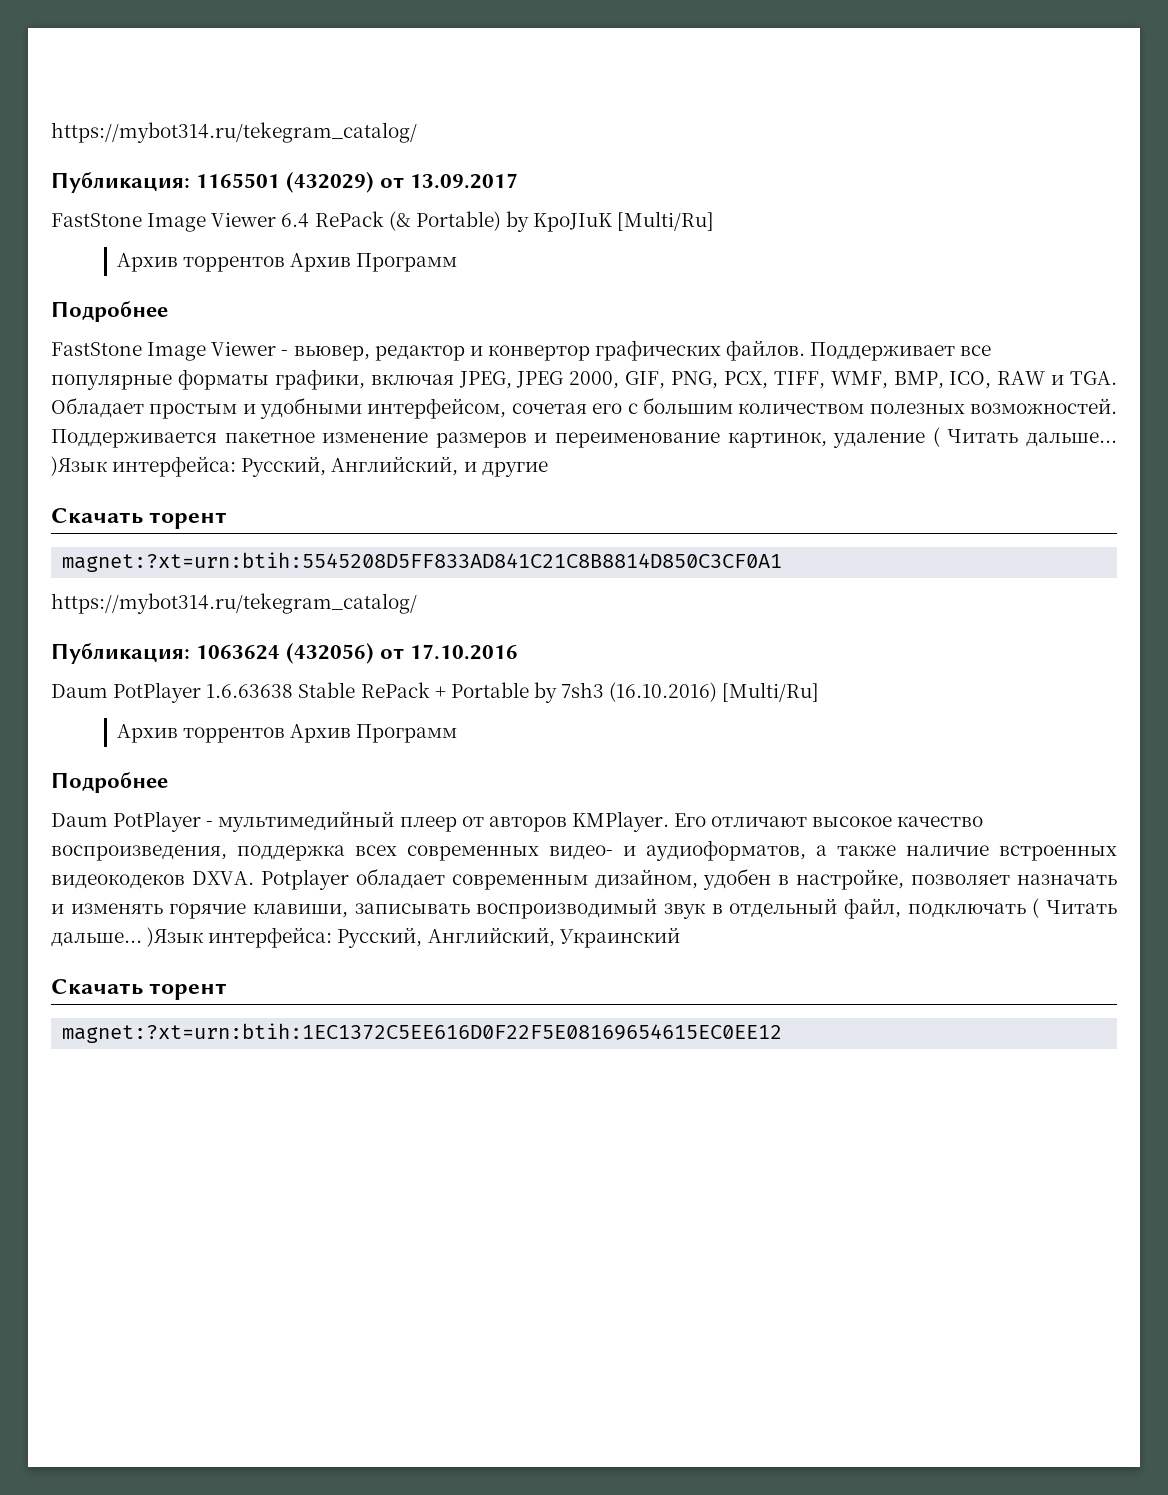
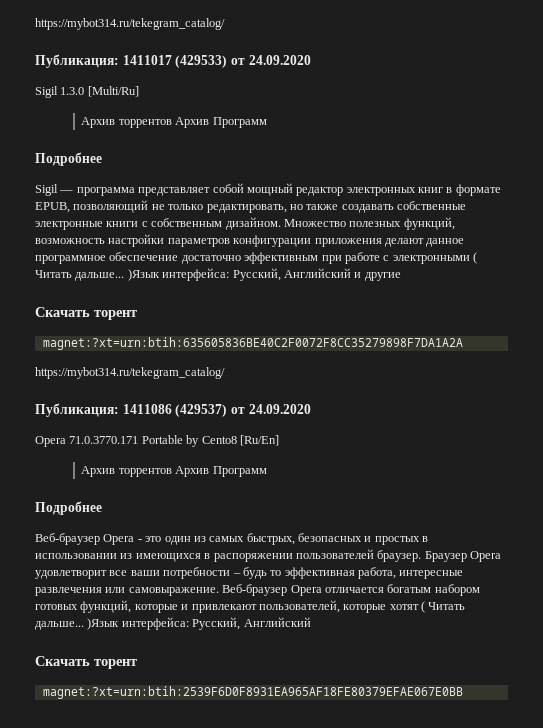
[51,122,417,143] [51,172,519,193] [51,211,715,232] [116,253,458,272] [51,301,168,322] [51,340,992,361] [51,369,1117,390] [51,397,1117,419] [51,427,1118,448] [51,456,459,477] https://mybot314.ru/tekegram_catalog/ // Публикация: 1165501 (432029) от 13.09.2017 // FastStone Image Viewer 6.4 RePack (& Portable) by KpoJIuK [Multi/Ru] // Архив торрентов Архив Программ // Подробнее // FastStone Image Viewer - вьювер, редактор и конвертор графических файлов. Поддерживает все популярные форматы графики, включая JPEG, JPEG 2000, GIF, PNG, PCX, TIFF, WMF, BMP, ICO, RAW и TGA. Обладает простым и удобными интерфейсом, сочетая его с большим количеством полезных возможностей. Поддерживается пакетное изменение размеров и переименование картинок, удаление ( Читать дальше... )Язык интерфейса: Русский, Английский, -> [35,18,225,30] [35,54,311,68] [35,86,139,98] [81,117,267,128] [35,152,102,166] [35,183,501,196] [35,200,466,213] [35,217,455,230] [35,234,465,247] [35,252,477,264] [35,268,351,281] https://mybot314.ru/tekegram_catalog/ // Публикация: 1411017 (429533) от 24.09.2020 // Sigil 1.3.0 [Multi/Ru] // Архив торрентов Архив Программ // Подробнее // Sigil — программа представляет собой мощный редактор электронных книг в формате EPUB, позволяющий не только редактировать, но также создавать собственные электронные книги с собственным дизайном. Множество полезных функций, возможность настройки параметров конфигурации приложения делают данное программное обеспечение достаточно эффективным при работе с электронными ( Читать дальше... )Язык интерфейса: Русский, Английский
[62,552,783,572] [51,593,417,614] [51,643,519,664] [51,682,820,703] [116,724,458,743] [51,772,168,793] [51,811,984,832] [51,840,1117,861] [51,868,1117,890] [51,898,1117,919] [51,927,680,948] [51,979,228,1000] [62,1023,783,1043] magnet:?xt=urn:btih:5545208D5FF833AD841C21C8B8814D850C3CF0A1 // https://mybot314.ru/tekegram_catalog/ // Публикация: 1063624 (432056) от 17.10.2016 // Daum PotPlayer 1.6.63638 Stable RePack + Portable by 7sh3 (16.10.2016) [Multi/Ru] // Архив торрентов Архив Программ // Подробнее // Daum PotPlayer - мультимедийный плеер от авторов KMPlayer. Его отличают высокое качество воспроизведения, поддержка всех современных видео- и аудиоформатов, а также наличие встроенных видеокодеков DXVA. Potplayer обладает современным дизайном, удобен в настройке, позволяет назначать и изменять горячие клавиши, записывать воспроизводимый звук в отдельный файл, подключать ( Читать дальше... )Язык интерфейса: Русский, Английский, Украинский // Скачать торент // magnet:?xt=urn:btih:1EC1372C5EE616D0F22F5E08169654615EC0EE12 -> [42,337,463,350] [35,367,225,379] [35,403,311,417] [35,435,279,447] [81,466,267,477] [35,501,102,515] [35,533,429,545] [35,549,501,562] [35,567,464,579] [35,584,480,596] [35,600,466,613] [35,617,311,630] [35,656,137,669] [42,686,463,699] magnet:?xt=urn:btih:635605836BE40C2F0072F8CC35279898F7DA1A2A // https://mybot314.ru/tekegram_catalog/ // Публикация: 1411086 (429537) от 24.09.2020 // Opera 71.0.3770.171 Portable by Cento8 [Ru/En] // Архив торрентов Архив Программ // Подробнее // Веб-браузер Opera - это один из самых быстрых, безопасных и простых в использовании из имеющихся в распоряжении пользователей браузер. Браузер Opera удовлетворит все ваши потребности – будь то эффективная работа, интересные развлечения или самовыражение. Веб-браузер Opera отличается богатым набором готовых функций, которые и привлекают пользователей, которые хотят ( Читать дальше... )Язык интерфейса: Русский, Английский // Скачать торент // magnet:?xt=urn:btih:2539F6D0F8931EA965AF18FE80379EFAE067E0BB

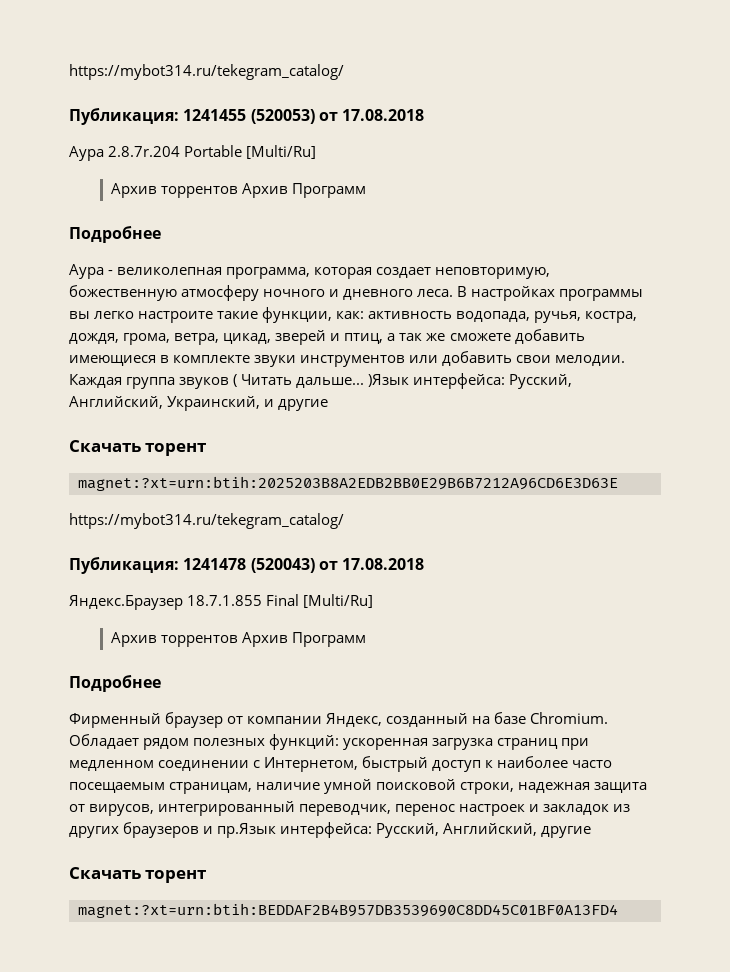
[35,18,225,30] [35,54,311,68] [35,86,139,98] [81,117,267,128] [35,152,102,166] [35,183,501,196] [35,200,466,213] [35,217,455,230] [35,234,465,247] [35,252,477,264] [35,268,351,281] https://mybot314.ru/tekegram_catalog/ // Публикация: 1411017 (429533) от 24.09.2020 // Sigil 1.3.0 [Multi/Ru] // Архив торрентов Архив Программ // Подробнее // Sigil — программа представляет собой мощный редактор электронных книг в формате EPUB, позволяющий не только редактировать, но также создавать собственные электронные книги с собственным дизайном. Множество полезных функций, возможность настройки параметров конфигурации приложения делают данное программное обеспечение достаточно эффективным при работе с электронными ( Читать дальше... )Язык интерфейса: Русский, Английский -> [69,64,344,80] [69,108,425,125] [69,145,317,161] [110,183,367,198] [69,226,161,243] [69,264,551,279] [69,285,644,301] [69,307,638,323] [69,329,585,345] [69,351,626,367] [69,373,573,389] [69,396,261,411] https://mybot314.ru/tekegram_catalog/ // Публикация: 1241455 (520053) от 17.08.2018 // Аура 2.8.7r.204 Portable [Multi/Ru] // Архив торрентов Архив Программ // Подробнее // Аура - великолепная программа, которая создает неповторимую, божественную атмосферу ночного и дневного леса. В настройках программы вы легко настроите такие функции, как: активность водопада, ручья, костра, дождя, грома, ветра, цикад, зверей и птиц, а так же сможете добавить имеющиеся в комплекте звуки инструментов или добавить свои мелодии. Каждая группа звуков ( Читать дальше... )Язык интерфейса: Русский, Английский, Украинский,
[42,337,463,350] [35,367,225,379] [35,403,311,417] [35,435,279,447] [81,466,267,477] [35,501,102,515] [35,533,429,545] [35,549,501,562] [35,567,464,579] [35,584,480,596] [35,600,466,613] [35,617,311,630] [35,656,137,669] [42,686,463,699] magnet:?xt=urn:btih:635605836BE40C2F0072F8CC35279898F7DA1A2A // https://mybot314.ru/tekegram_catalog/ // Публикация: 1411086 (429537) от 24.09.2020 // Opera 71.0.3770.171 Portable by Cento8 [Ru/En] // Архив торрентов Архив Программ // Подробнее // Веб-браузер Opera - это один из самых быстрых, безопасных и простых в использовании из имеющихся в распоряжении пользователей браузер. Браузер Opera удовлетворит все ваши потребности – будь то эффективная работа, интересные развлечения или самовыражение. Веб-браузер Opera отличается богатым набором готовых функций, которые и привлекают пользователей, которые хотят ( Читать дальше... )Язык интерфейса: Русский, Английский // Скачать торент // magnet:?xt=urn:btih:2539F6D0F8931EA965AF18FE80379EFAE067E0BB -> [78,476,618,491] [69,513,344,529] [69,557,425,574] [69,594,374,610] [110,632,367,647] [69,675,161,692] [69,712,609,728] [69,734,590,750] [69,756,613,772] [69,779,648,794] [69,801,631,816] [69,822,592,838] [69,867,207,883] [78,903,618,918] magnet:?xt=urn:btih:2025203B8A2EDB2BB0E29B6B7212A96CD6E3D63E // https://mybot314.ru/tekegram_catalog/ // Публикация: 1241478 (520043) от 17.08.2018 // Яндекс.Браузер 18.7.1.855 Final [Multi/Ru] // Архив торрентов Архив Программ // Подробнее // Фирменный браузер от компании Яндекс, созданный на базе Chromium. Обладает рядом полезных функций: ускоренная загрузка страниц при медленном соединении с Интернетом, быстрый доступ к наиболее часто посещаемым страницам, наличие умной поисковой строки, надежная защита от вирусов, интегрированный переводчик, перенос настроек и закладок из других браузеров и пр.Язык интерфейса: Русский, Английский, другие // Скачать торент // magnet:?xt=urn:btih:BEDDAF2B4B957DB3539690C8DD45C01BF0A13FD4

